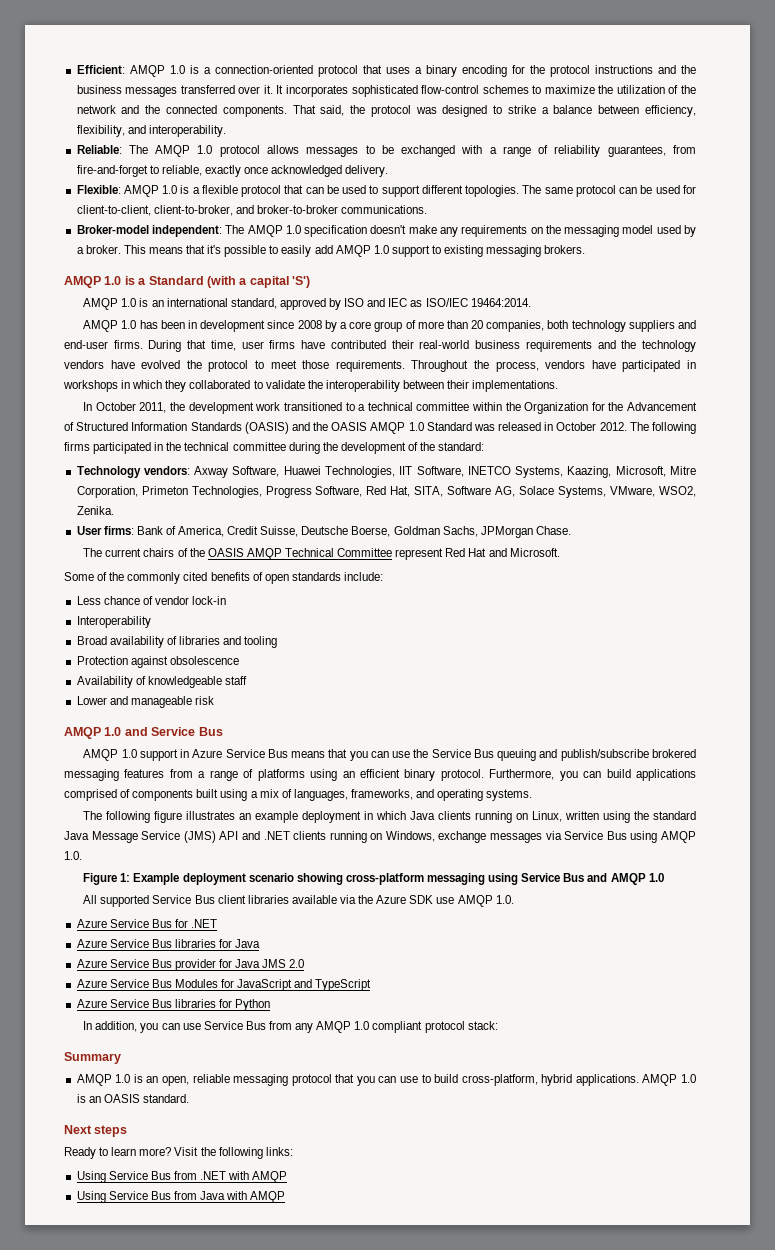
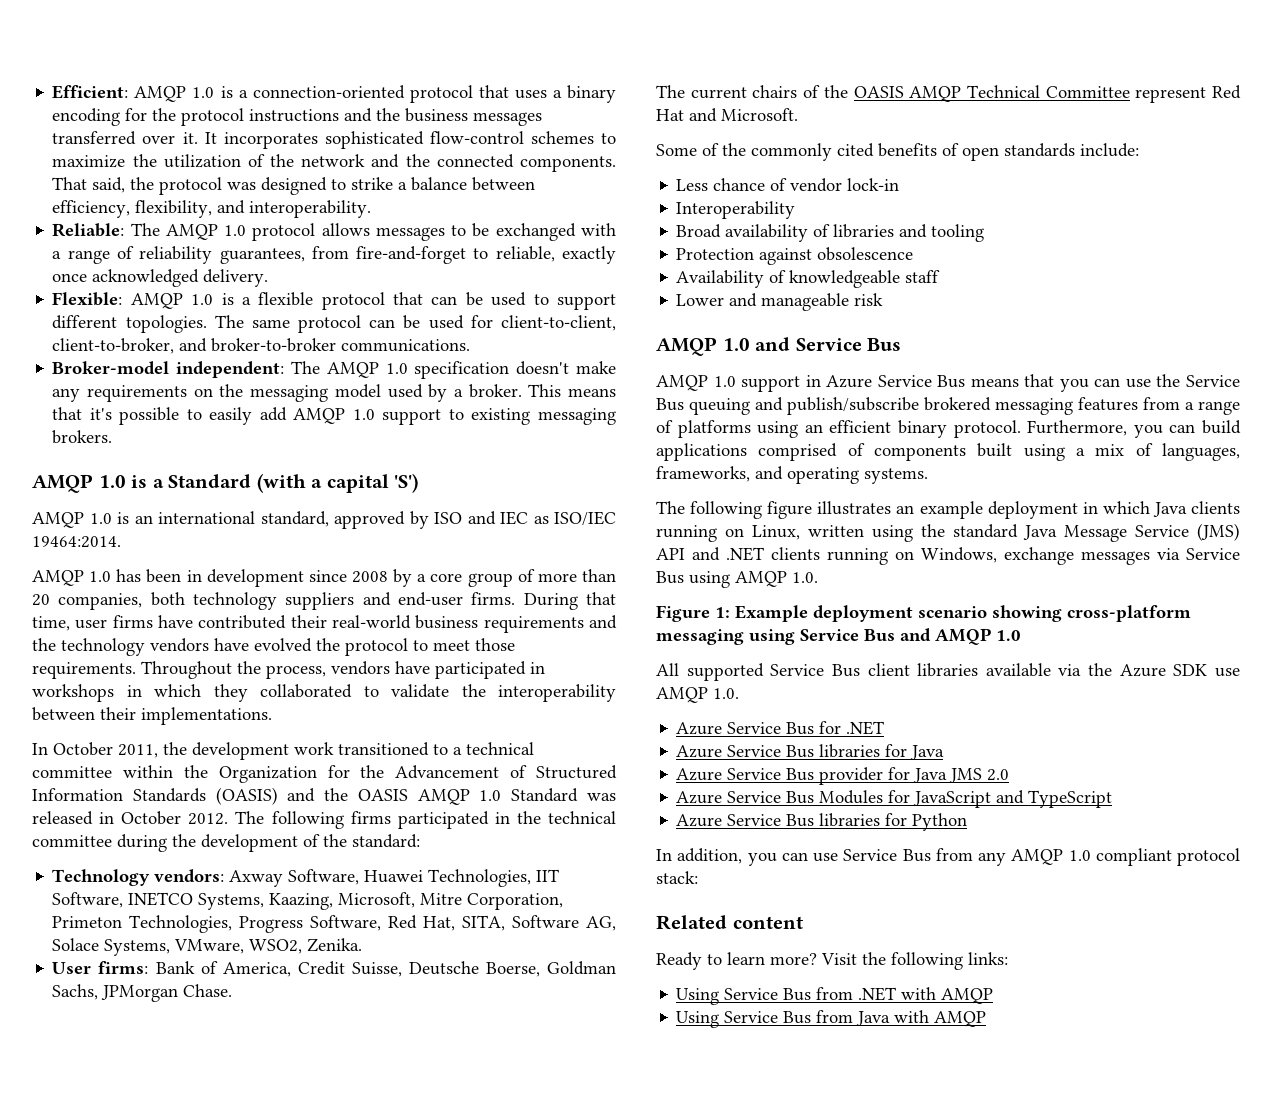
[64,1052,121,1064] [76,1074,696,1086] [76,1094,189,1103] [64,1125,128,1137] Summary // AMQP 1.0 is an open, reliable messaging protocol that you can use to build cross-platform, hybrid applications. AMQP 1.0 is an OASIS standard. // Next steps -> [656,915,803,930] Related content

